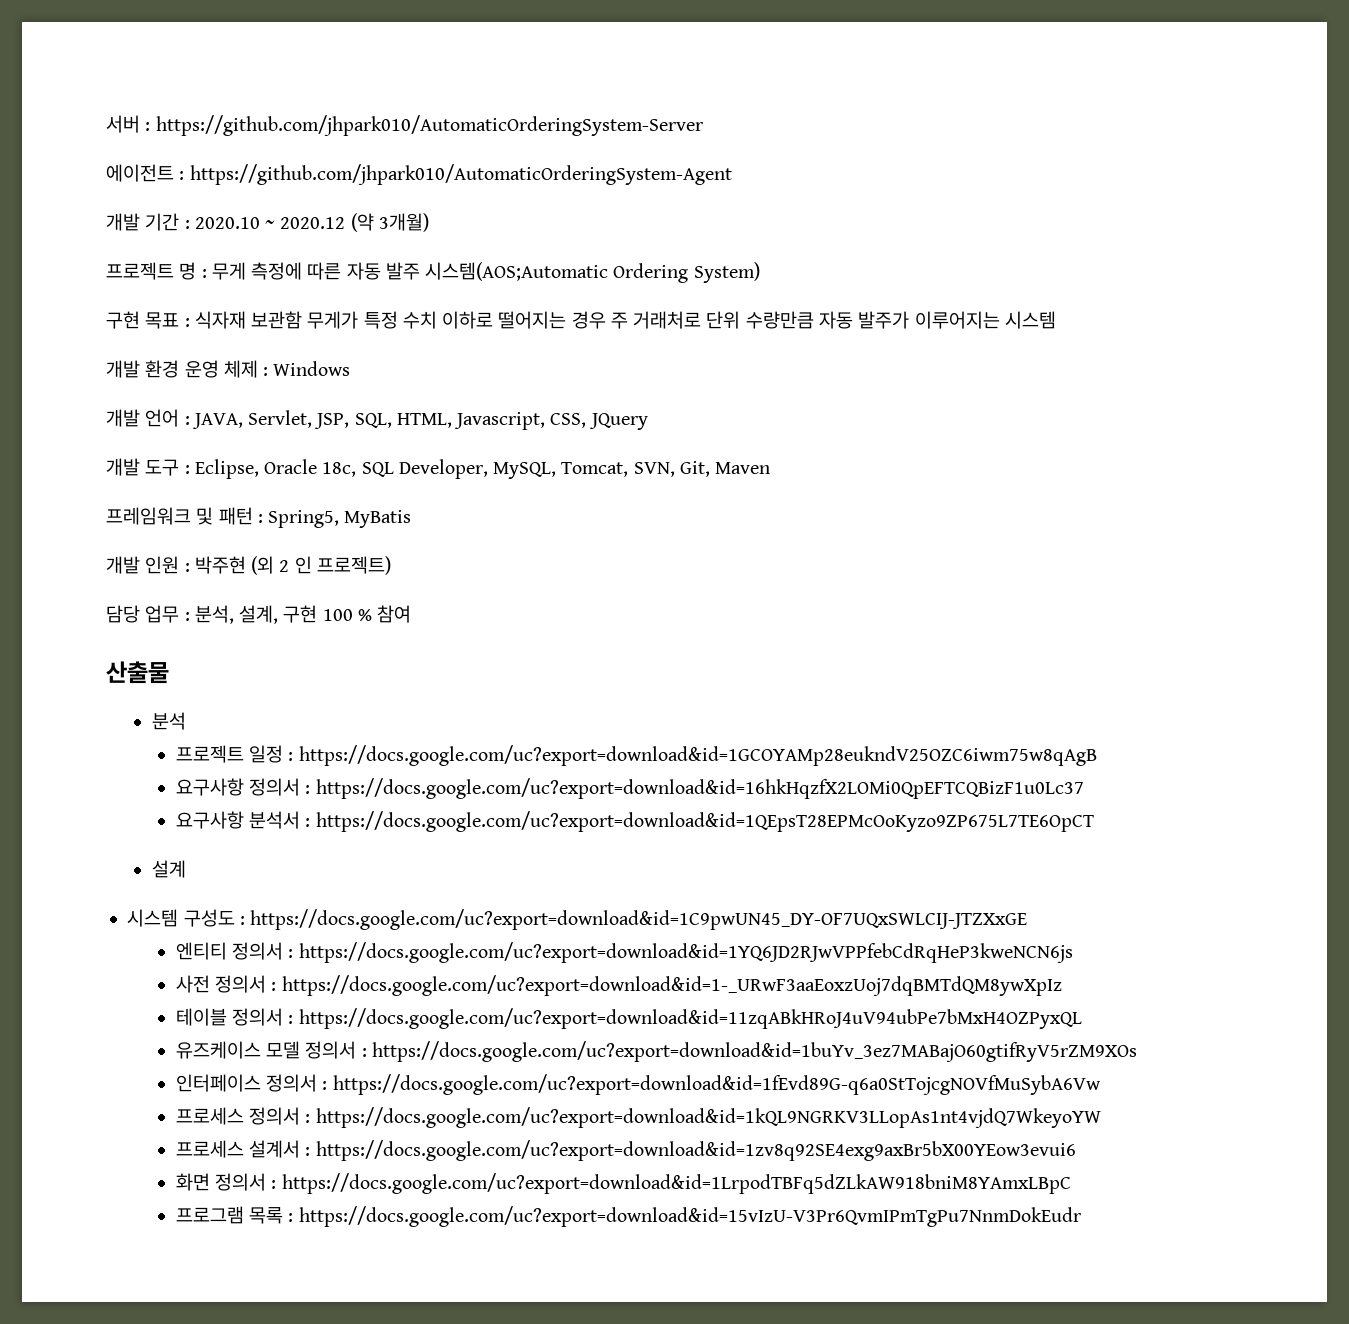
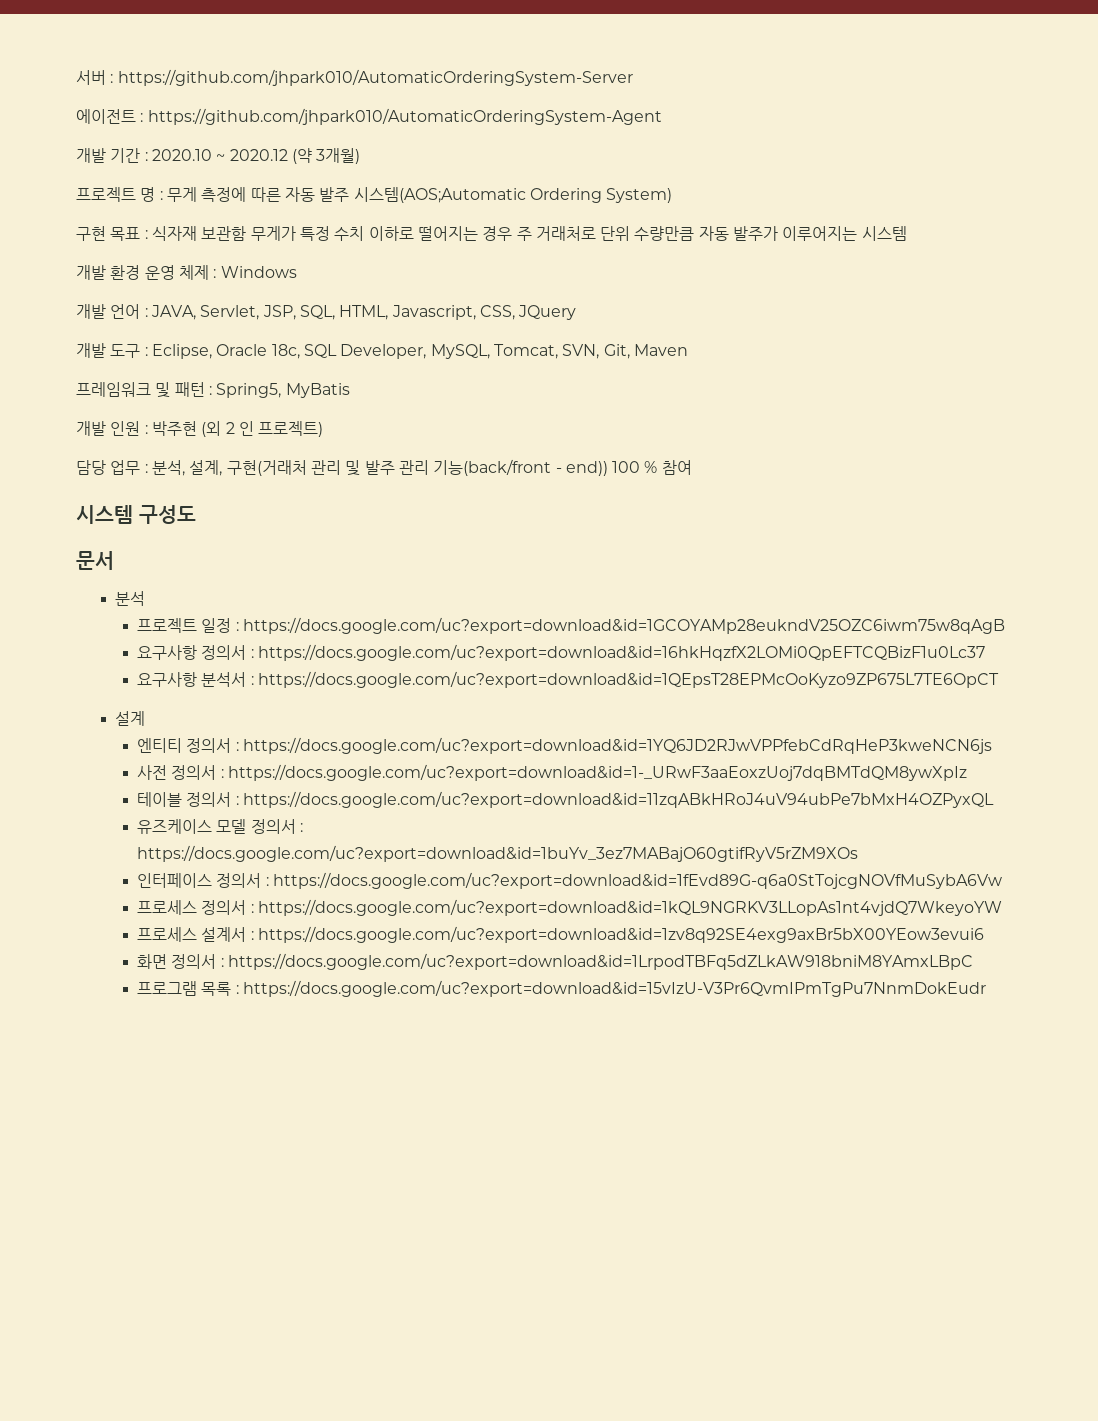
[283,605,318,623] 구현 -> [226,459,608,476] 구현(거래처 관리 및 발주 관리 기능(back/front - end))
[106,661,169,684] 산출물 -> [76,505,196,524] [76,551,114,570] 시스템 구성도 // 문서
[127,909,1028,930] // 시스템 구성도 : https://docs.google.com/uc?export=download&id=1C9pwUN45_DY-OF7UQxSWLCIJ-JTZXxGE -> (146, 718) none

